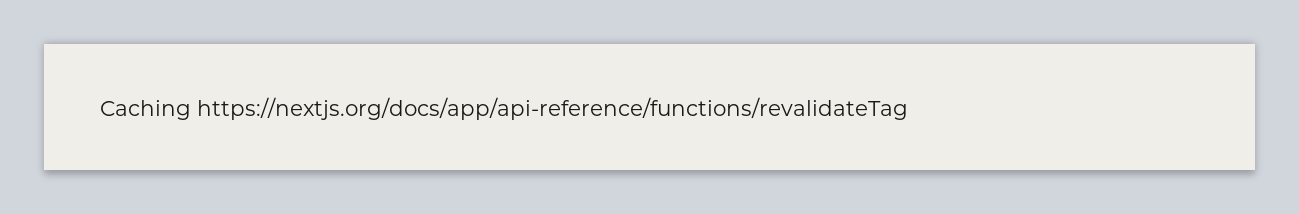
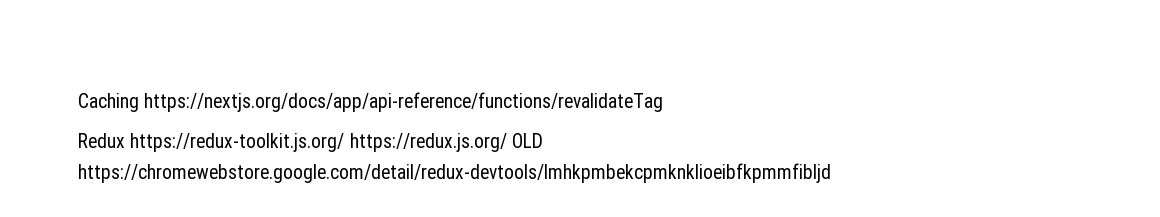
(908, 108) none -> [78,133,543,152] [78,163,831,183] // Redux https://redux-toolkit.js.org/ https://redux.js.org/ OLD https://chromewebstore.google.com/detail/redux-devtools/lmhkpmbekcpmknklioeibfkpmmfibljd

